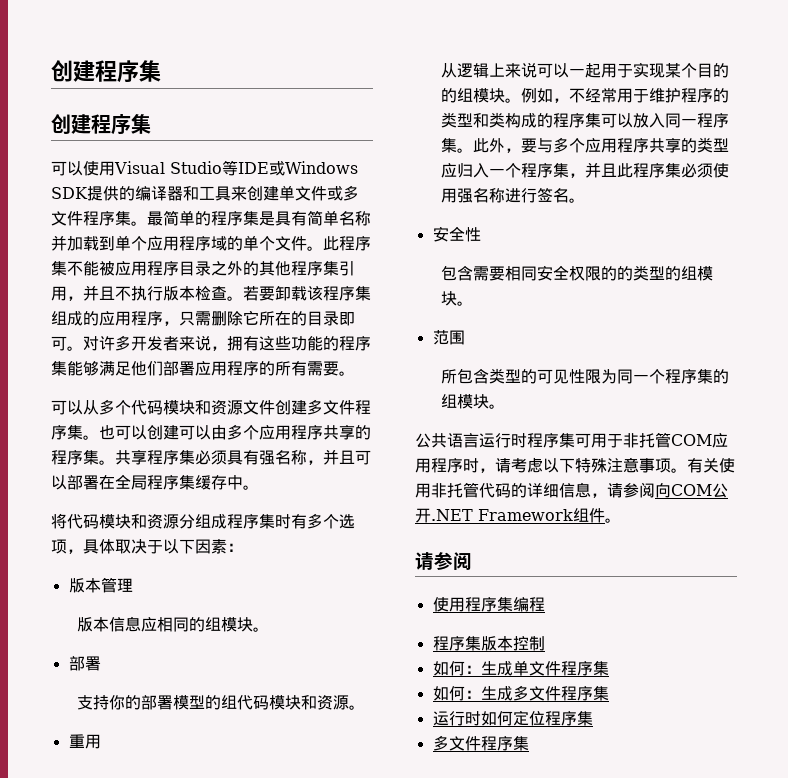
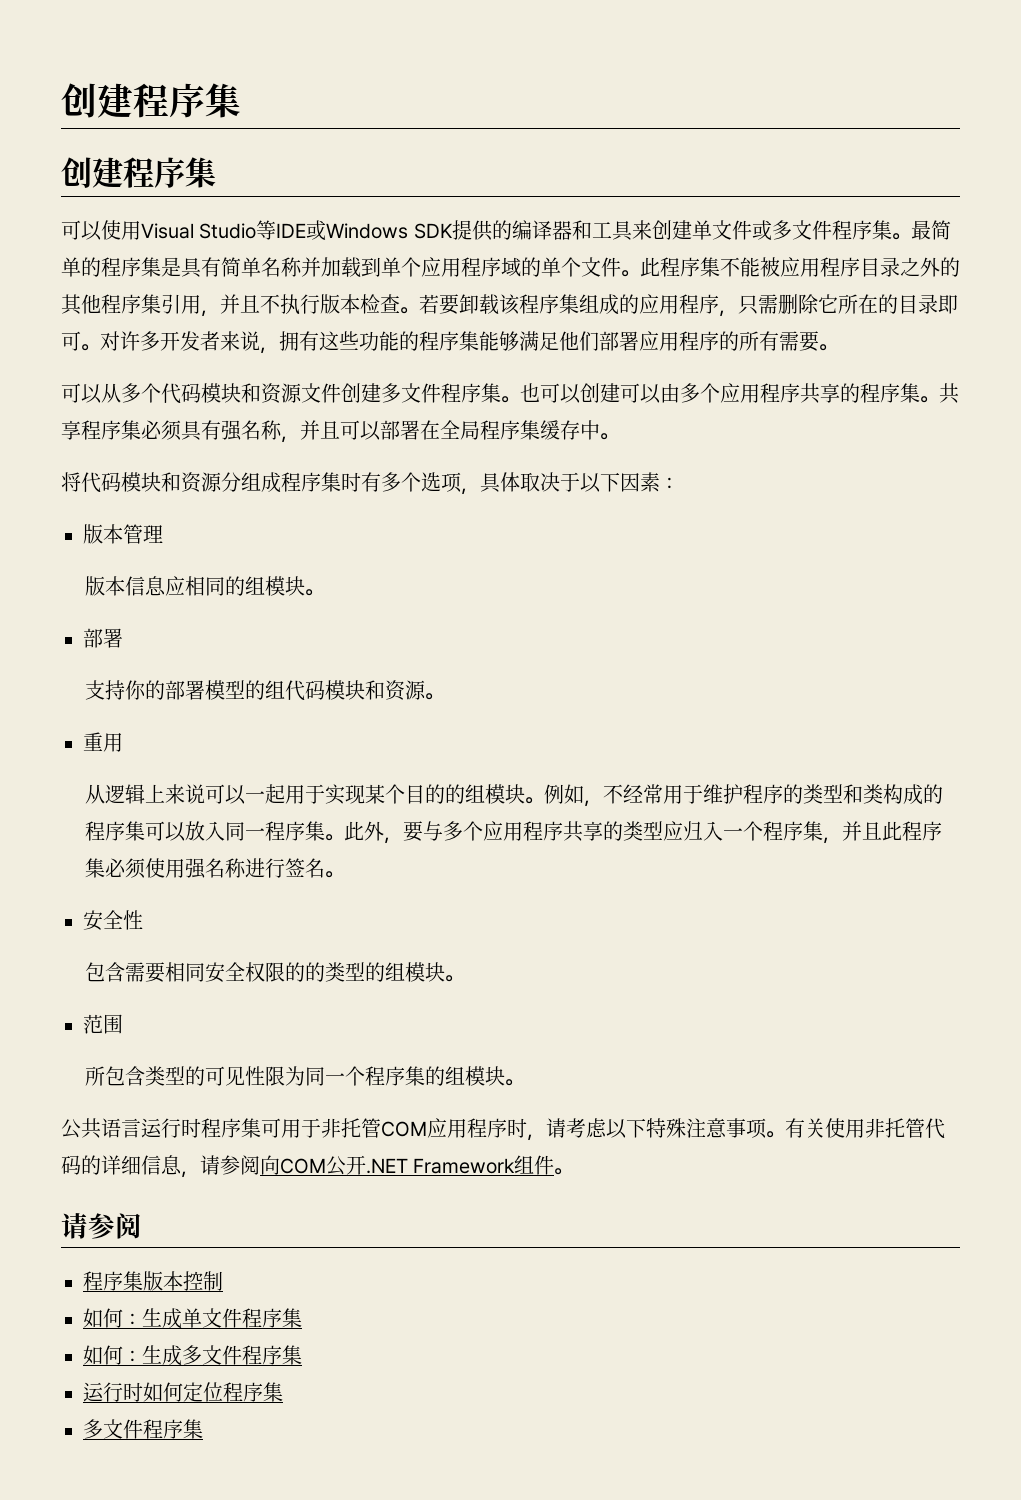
[432,597,545,612] // 使用程序集编程 -> (142, 1226) none

